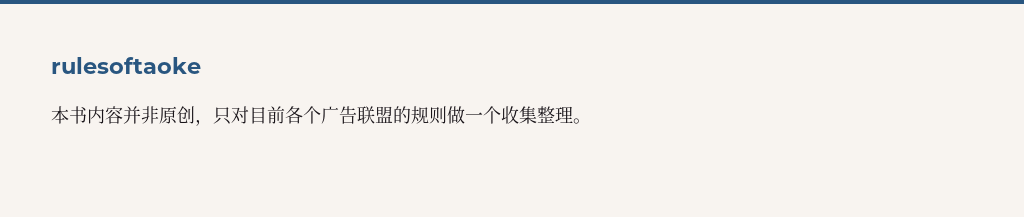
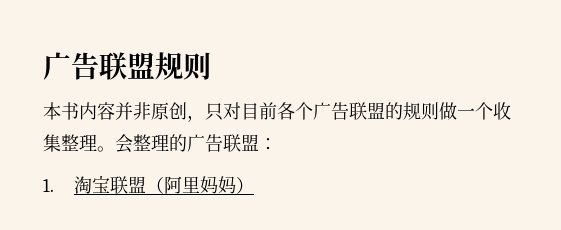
[51,57,201,74] rulesoftaoke -> [43,52,211,81] 广告联盟规则
(591, 121) none -> [115,134,277,153] [43,175,254,194] 会整理的广告联盟： // 1.淘宝联盟（阿里妈妈）

